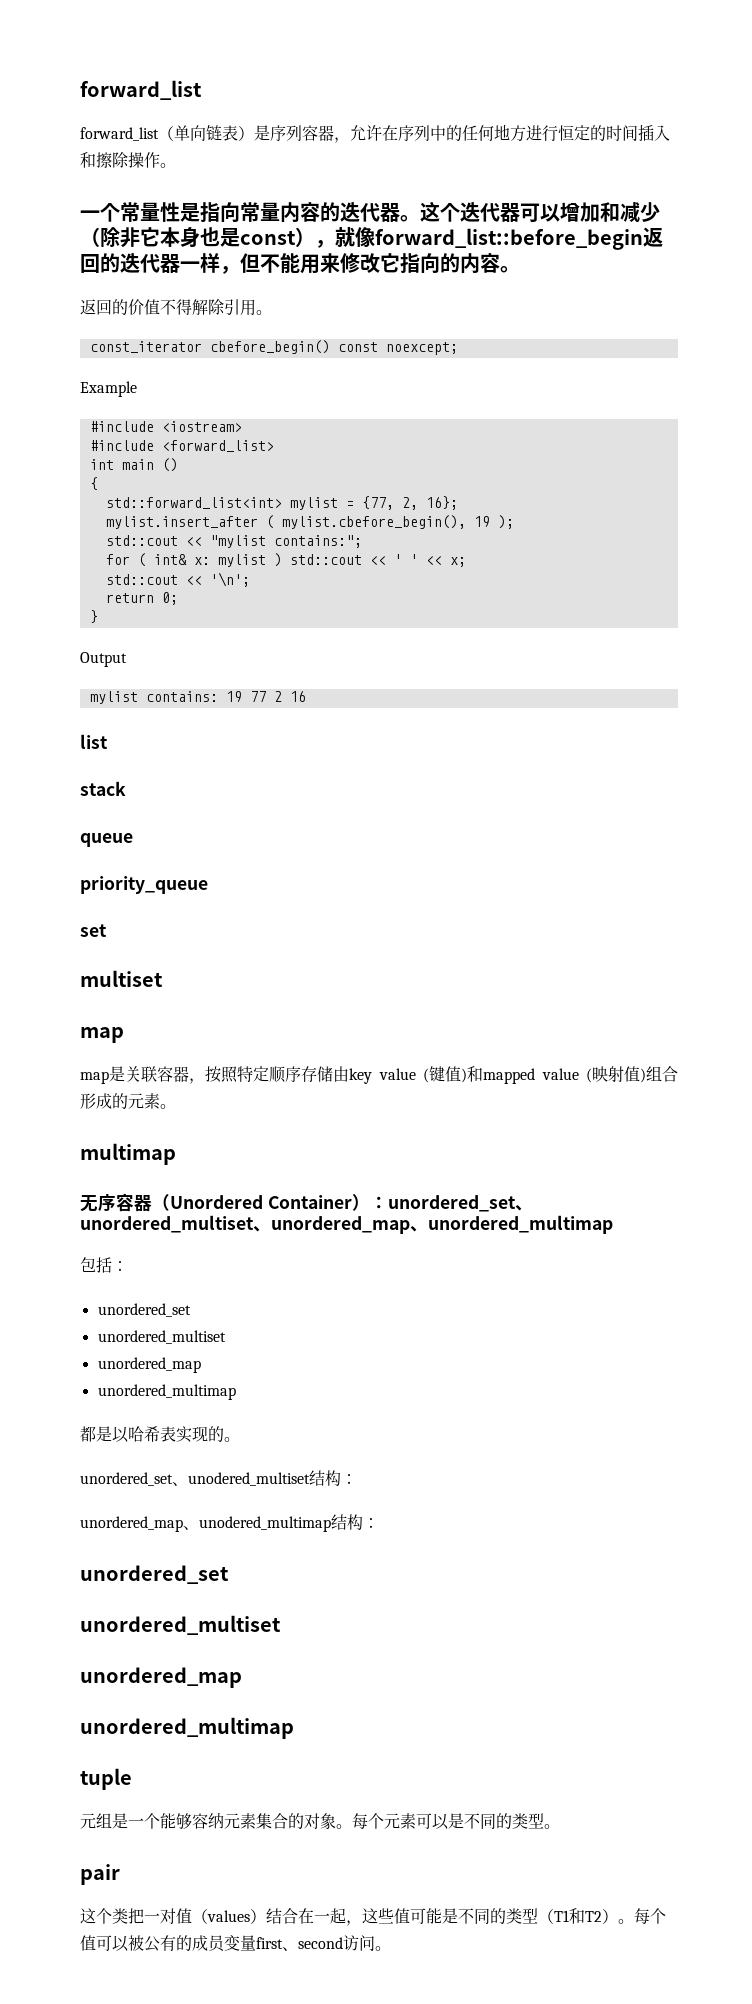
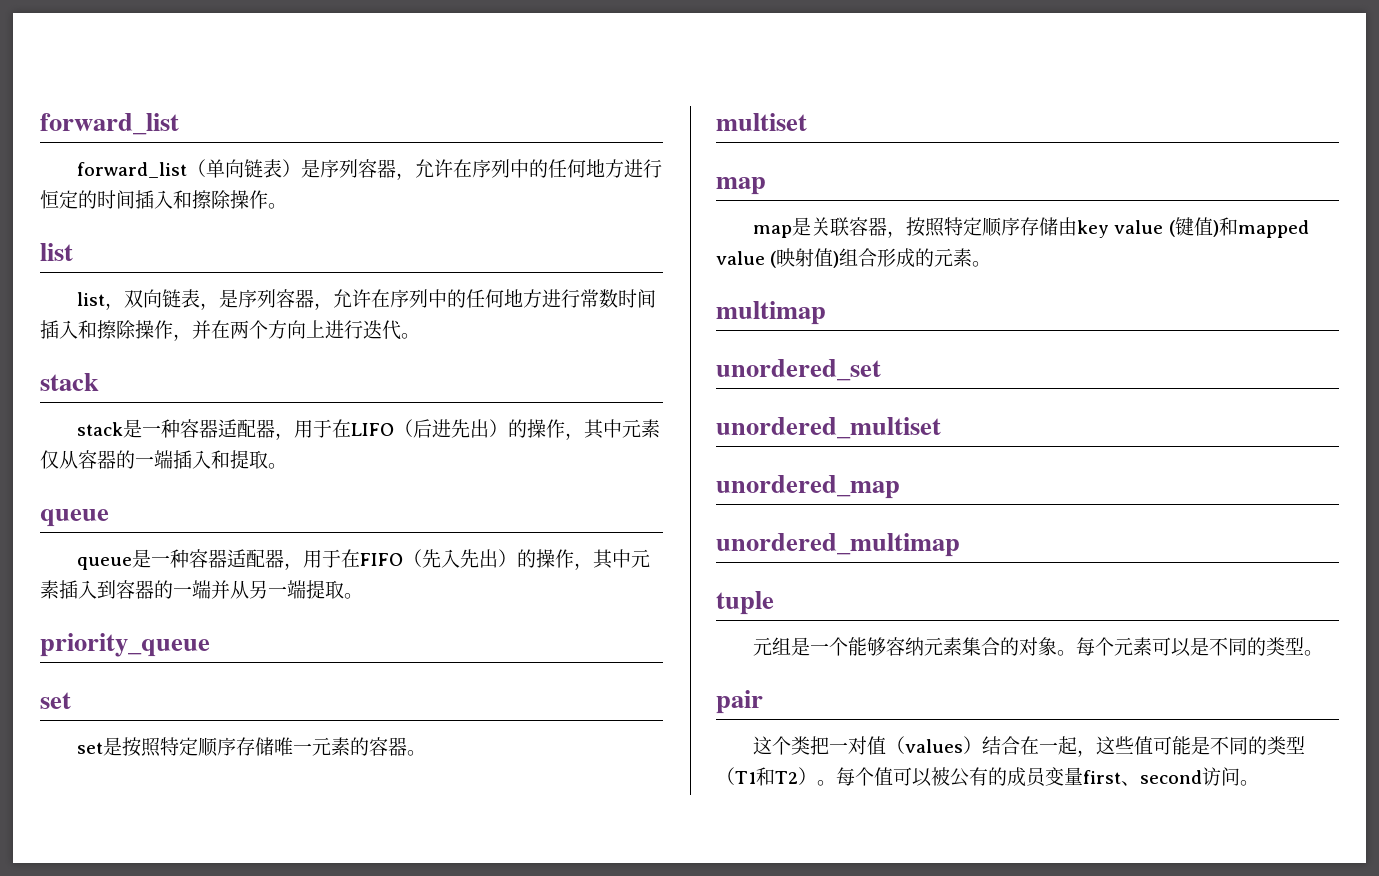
[80,201,660,223] [80,227,663,250] [80,253,520,274] [80,299,272,316] [89,340,458,355] [80,381,137,397] [89,421,242,432] [89,440,274,452] [89,458,178,472] [89,477,98,490] [105,496,458,510] [105,515,514,529] [105,535,362,548] [105,553,466,567] [105,572,250,587] [105,592,178,605] [89,610,98,623] [80,652,127,667] [89,691,306,704] [80,734,108,749] [80,781,126,796] [80,833,133,847] [80,876,208,894] [80,924,107,937] 一个常量性是指向常量内容的迭代器。这个迭代器可以增加和减少（除非它本身也是const），就像forward_list::before_begin返回的迭代器一样，但不能用来修改它指向的内容。 // 返回的价值不得解除引用。 // const_iterator cbefore_begin() const noexcept; // Example // #include <iostream> // #include <forward_list> // int main () // { // std::forward_list<int> mylist = {77, 2, 16}; // mylist.insert_after ( mylist.cbefore_begin(), 19 ); // std::cout << "mylist contains:"; // for ( int& x: mylist ) std::cout << ' ' << x; // std::cout << '\n'; // return 0; // } // Output // mylist contains: 19 77 2 16 // list // stack // queue // priority_queue // set -> [40,243,73,261] [77,289,657,310] [40,320,420,341] [40,373,99,391] [77,419,661,440] [40,450,287,469] [40,509,109,527] [77,549,651,570] [40,580,363,599] [40,633,210,657] [40,692,71,709] [77,737,427,757] list // list，双向链表，是序列容器，允许在序列中的任何地方进行常数时间插入和擦除操作，并在两个方向上进行迭代。 // stack // stack是一种容器适配器，用于在LIFO（后进先出）的操作，其中元素仅从容器的一端插入和提取。 // queue // queue是一种容器适配器，用于在FIFO（先入先出）的操作，其中元素插入到容器的一端并从另一端提取。 // priority_queue // set // set是按照特定顺序存储唯一元素的容器。
[80,1193,533,1212] [80,1215,613,1234] [80,1257,128,1273] [97,1303,191,1317] [97,1330,226,1344] [97,1357,201,1373] [97,1384,236,1400] [80,1426,240,1443] [80,1470,357,1486] [80,1514,379,1532] // 无序容器（Unordered Container）：unordered_set、unordered_multiset、unordered_map、unordered_multimap // 包括： // unordered_set // unordered_multiset // unordered_map // unordered_multimap // 都是以哈希表实现的。 // unordered_set、unodered_multiset结构： // unordered_map、unodered_multimap结构： -> (826, 313) none

